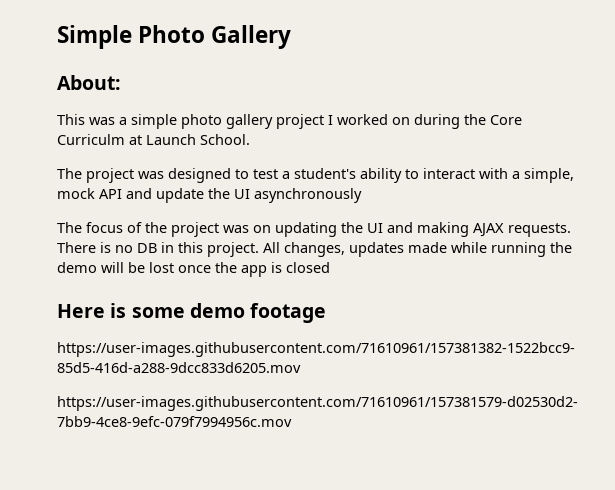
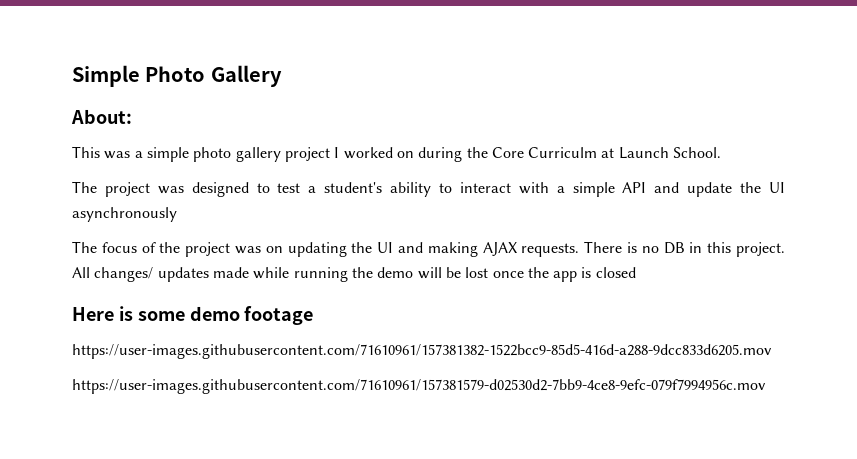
[524,168,574,183] [57,188,95,199] simple, mock -> [572,182,615,197] simple
[284,242,345,257] changes, -> [94,267,154,282] changes/

